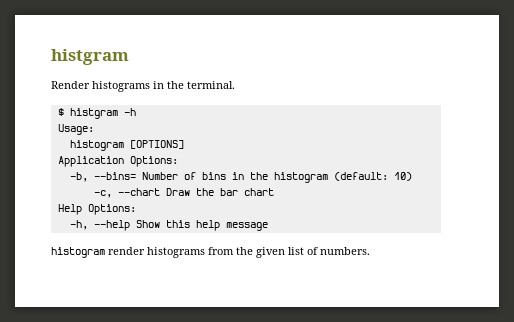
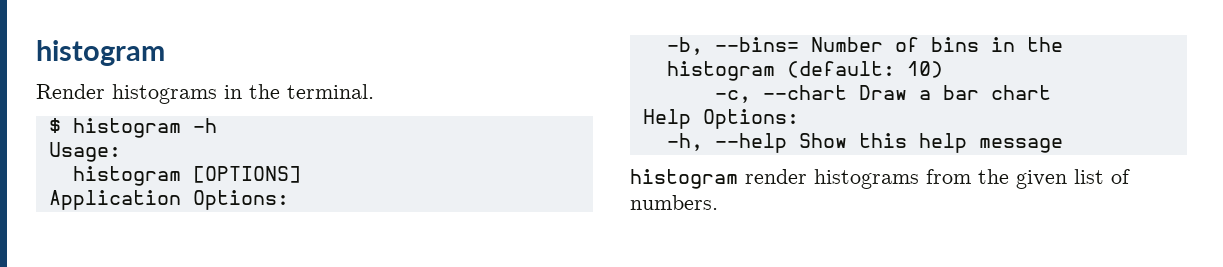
[51,49,129,65] histgram -> [36,40,165,66] histogram
[69,108,118,119] histgram -> [72,118,181,138] histogram
[195,188,214,196] the -> [918,90,931,100] a

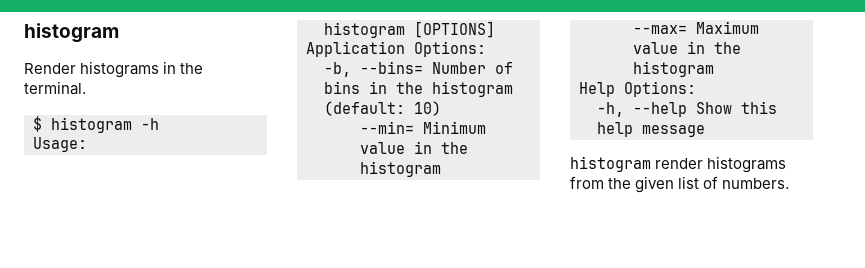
[714,85,1051,103] -c, --chart Draw a bar chart -> [360,121,486,134] [360,141,468,154] [360,161,441,177] [633,21,759,34] [633,41,741,54] [633,61,714,77] --min= Minimum value in the histogram // --max= Maximum value in the histogram

